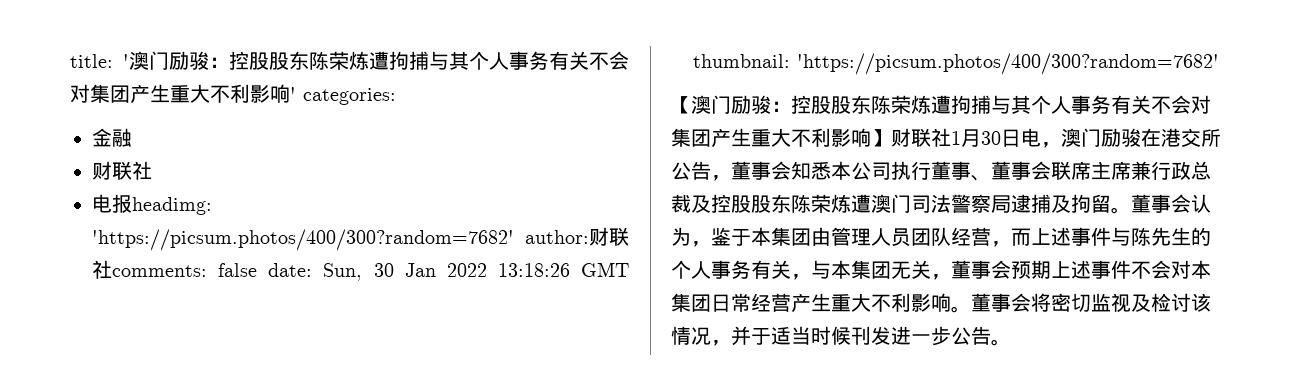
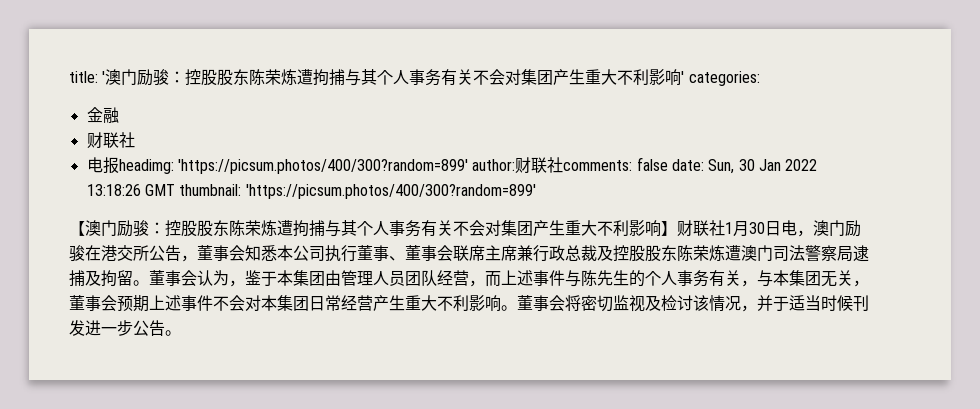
[92,229,514,251] 'https://picsum.photos/400/300?random=7682' -> [177,159,468,174] 'https://picsum.photos/400/300?random=899'
[797,53,1219,75] 'https://picsum.photos/400/300?random=7682' -> [245,184,536,199] 'https://picsum.photos/400/300?random=899'

